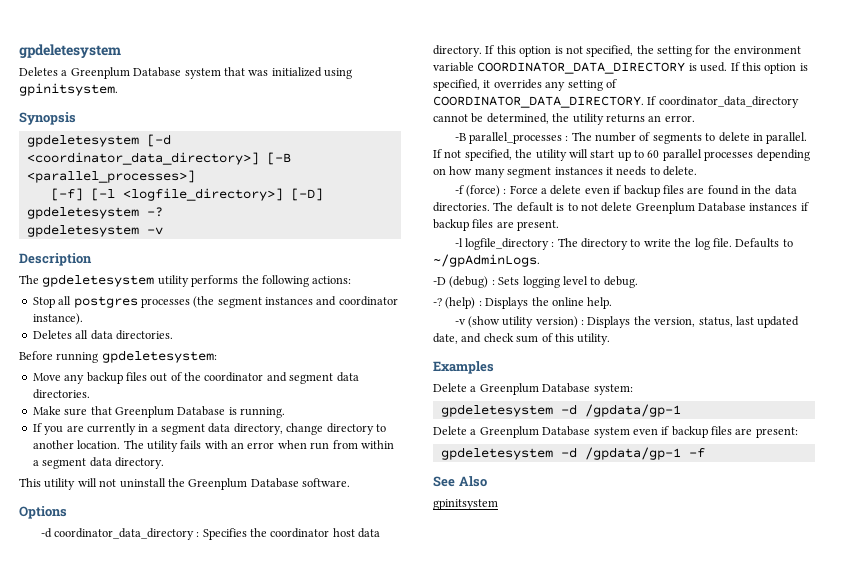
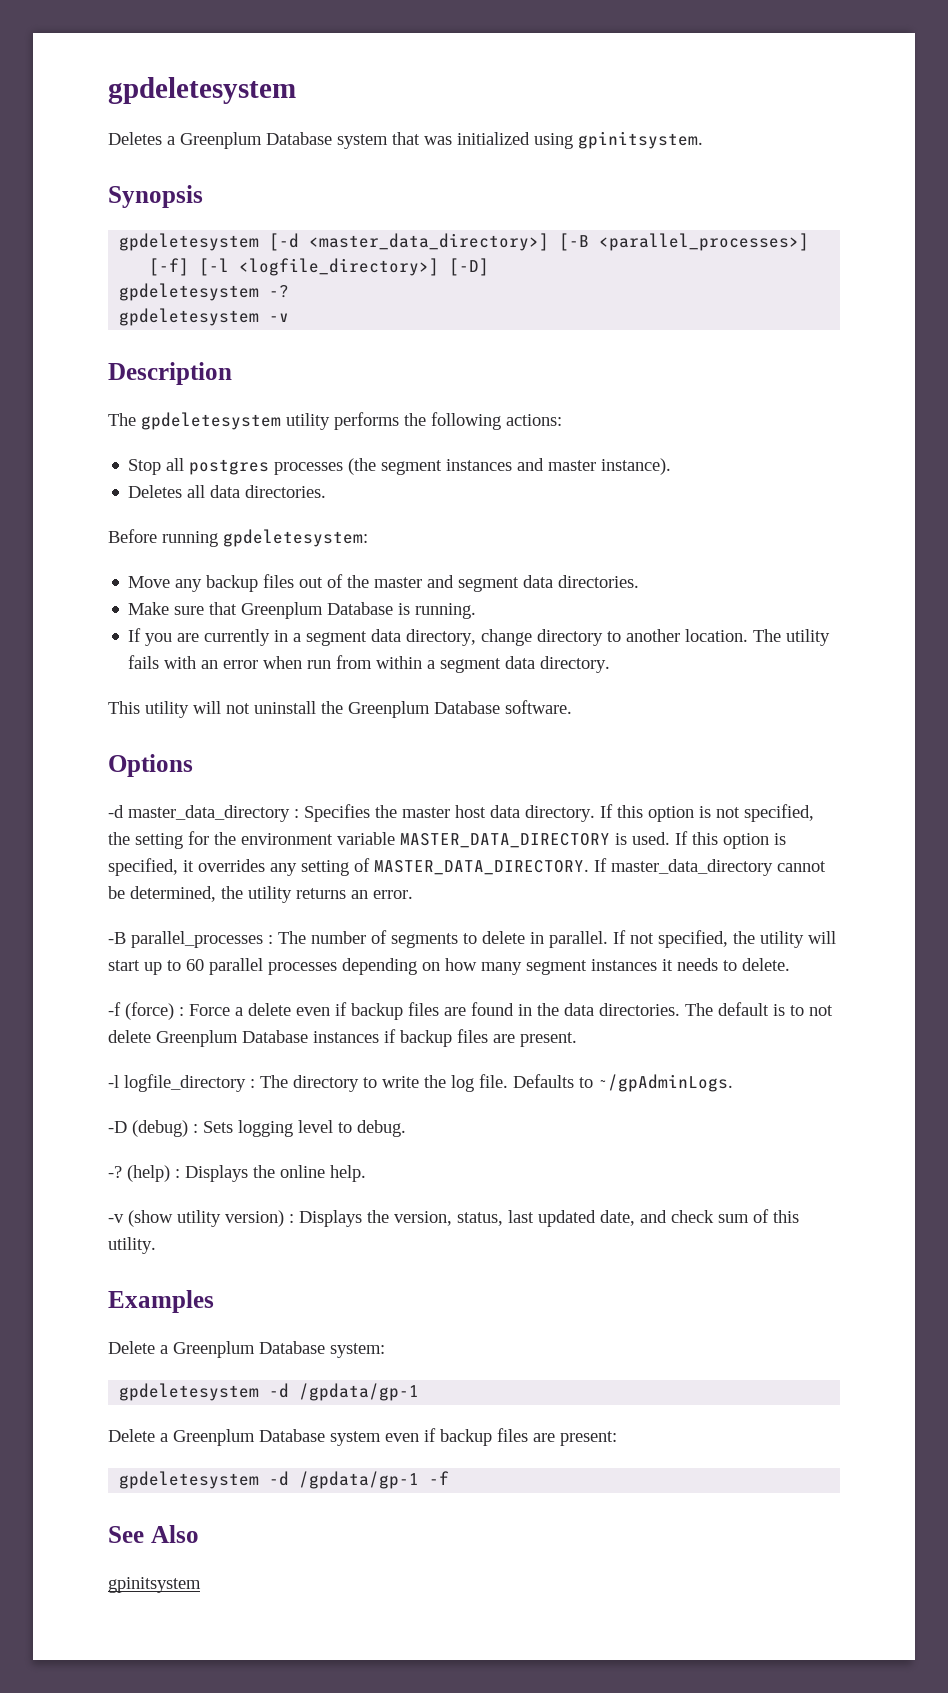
[26,152,259,165] <coordinator_data_directory>] -> [309,233,550,251] <master_data_directory>]
[338,296,398,306] coordinator -> [548,460,597,471] master
[204,372,264,382] coordinator -> [374,577,423,588] master
[53,528,194,540] coordinator_data_directory -> [128,805,290,822] master_data_directory
[270,528,330,538] coordinator -> [402,807,450,818] master
[477,62,686,74] COORDINATOR_DATA_DIRECTORY -> [400,833,610,848] MASTER_DATA_DIRECTORY
[433,96,799,108] COORDINATOR_DATA_DIRECTORY. If coordinator_data_directory -> [374,858,773,876] MASTER_DATA_DIRECTORY. If master_data_directory

